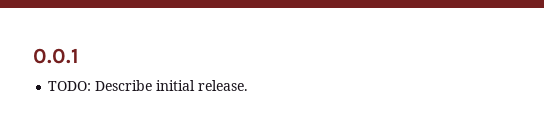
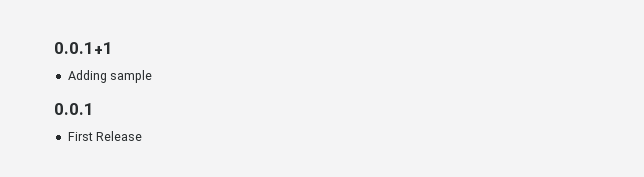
[33,48,79,64] [48,80,249,91] 0.0.1 // TODO: Describe initial release. -> [54,42,113,54] [67,70,153,83] [54,103,94,115] [67,131,143,141] 0.0.1+1 // Adding sample // 0.0.1 // First Release

